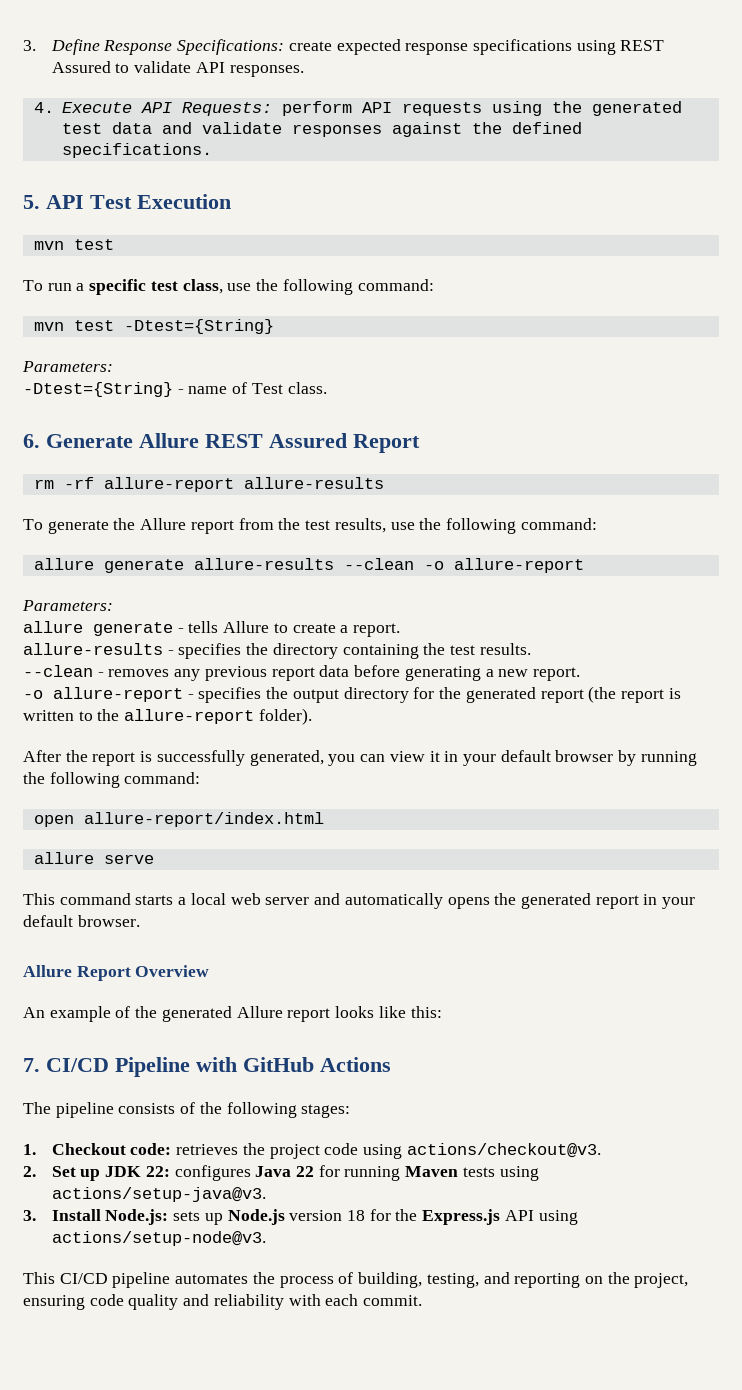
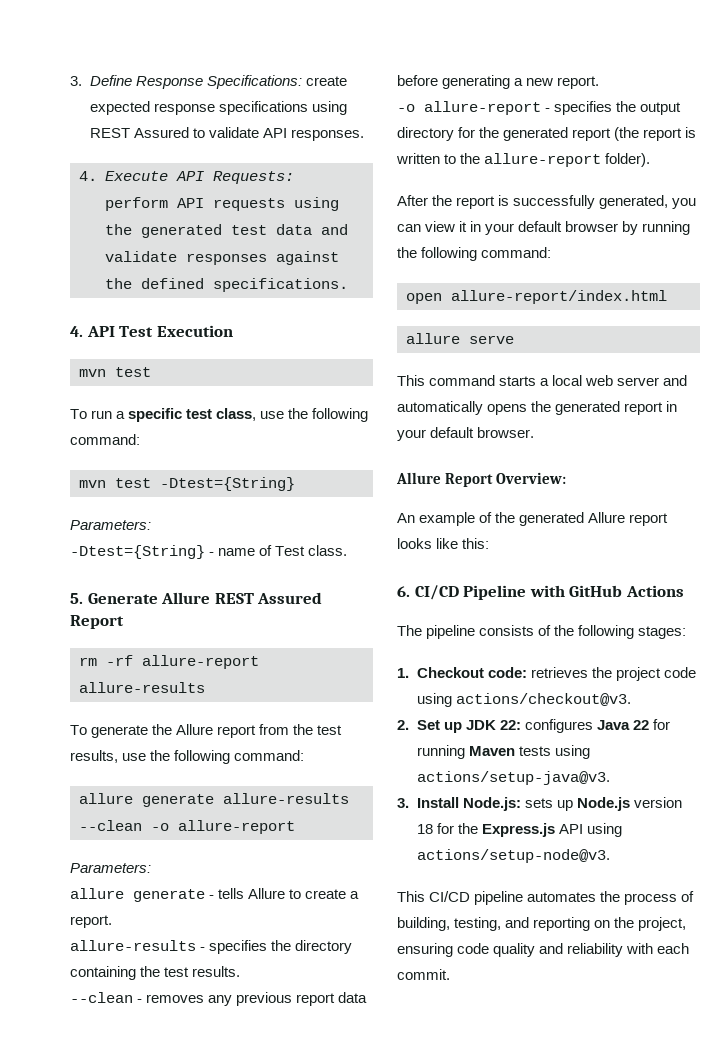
[23,195,40,209] 5. -> [70,326,83,337] 4.
[23,434,40,448] 6. -> [70,593,83,604] 5.
[135,965,210,977] Overview -> [496,472,567,484] Overview:
[23,1058,40,1072] 7. -> [397,586,410,597] 6.

